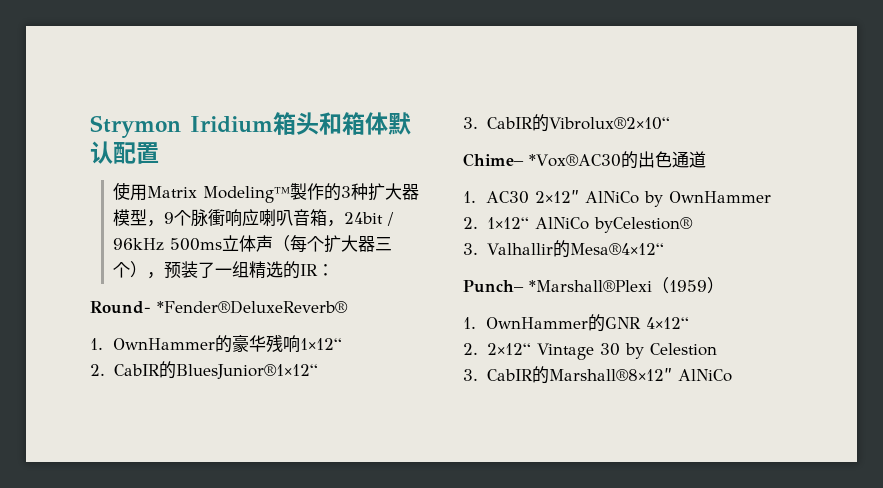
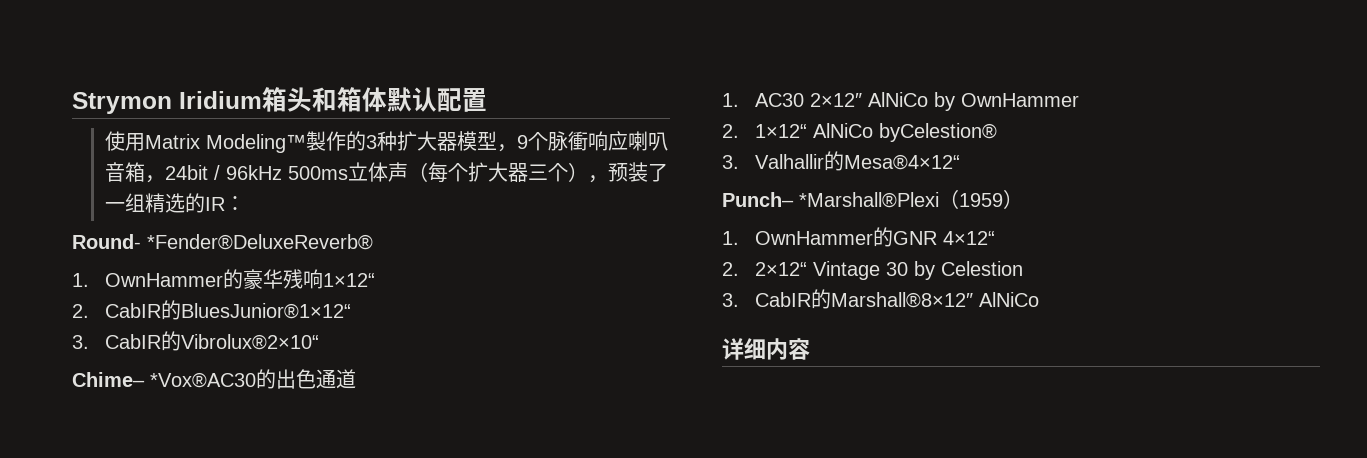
(732, 375) none -> [722,338,810,360] // 详细内容

